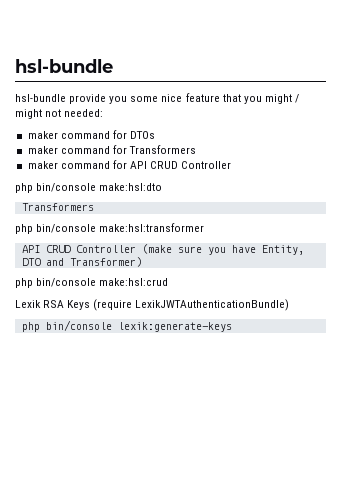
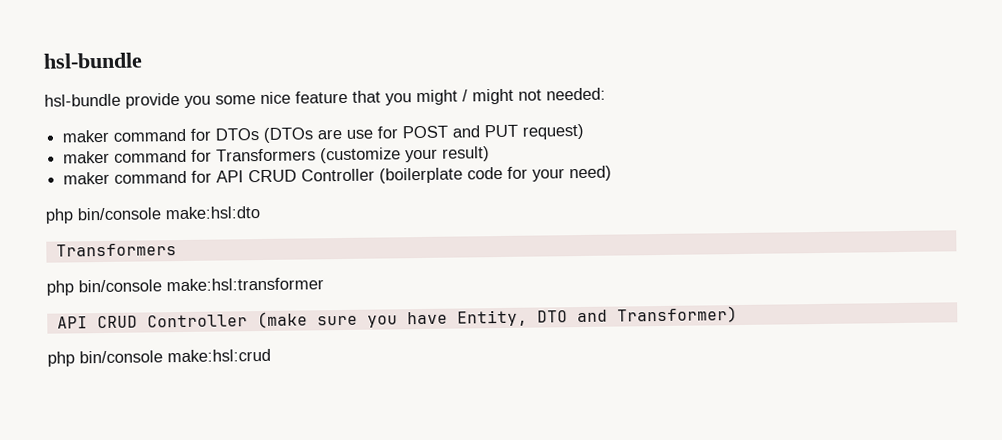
(155, 135) none -> [263,123,585,143] (DTOs are use for POST and PUT request)
(196, 149) none -> [320,146,491,164] (customize your result)
(232, 165) none -> [379,165,613,184] (boilerplate code for your need)
[15,299,290,311] [21,320,232,332] // Lexik RSA Keys (require LexikJWTAuthenticationBundle) // php bin/console lexik:generate-keys -> (271, 355) none

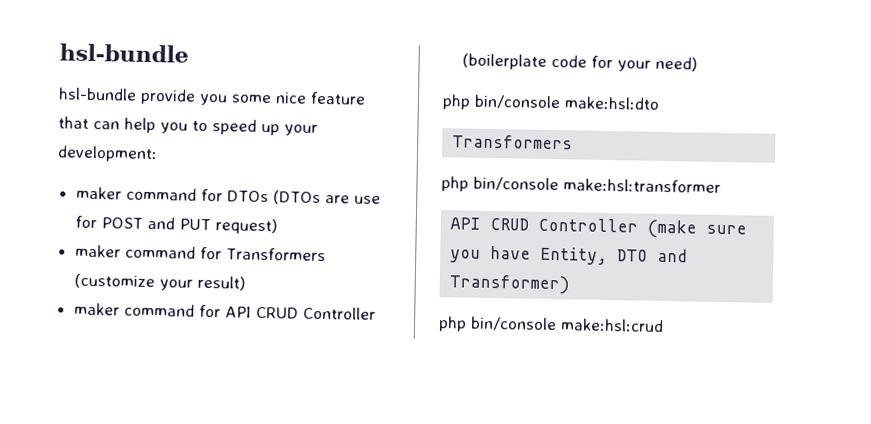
[385,87,606,106] you might / might not needed: -> [93,117,318,136] [57,145,158,163] can help you to speed up your development:

